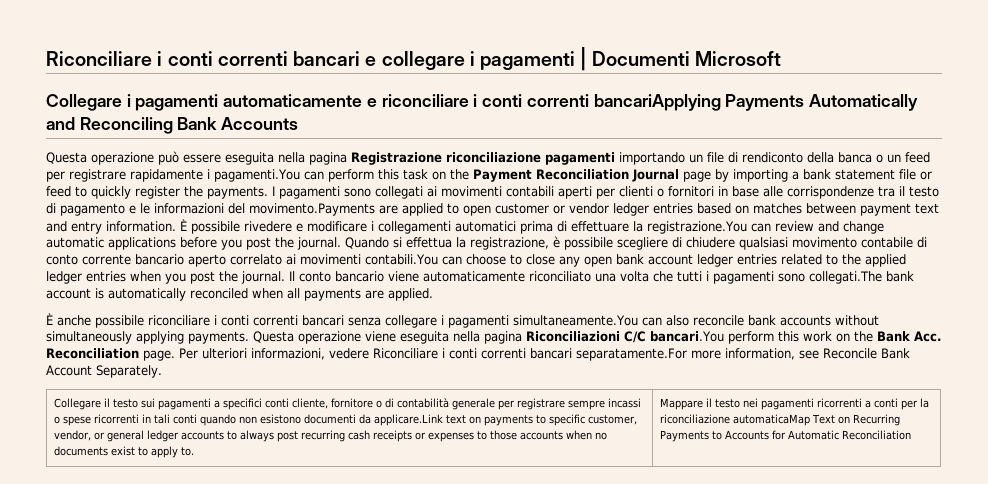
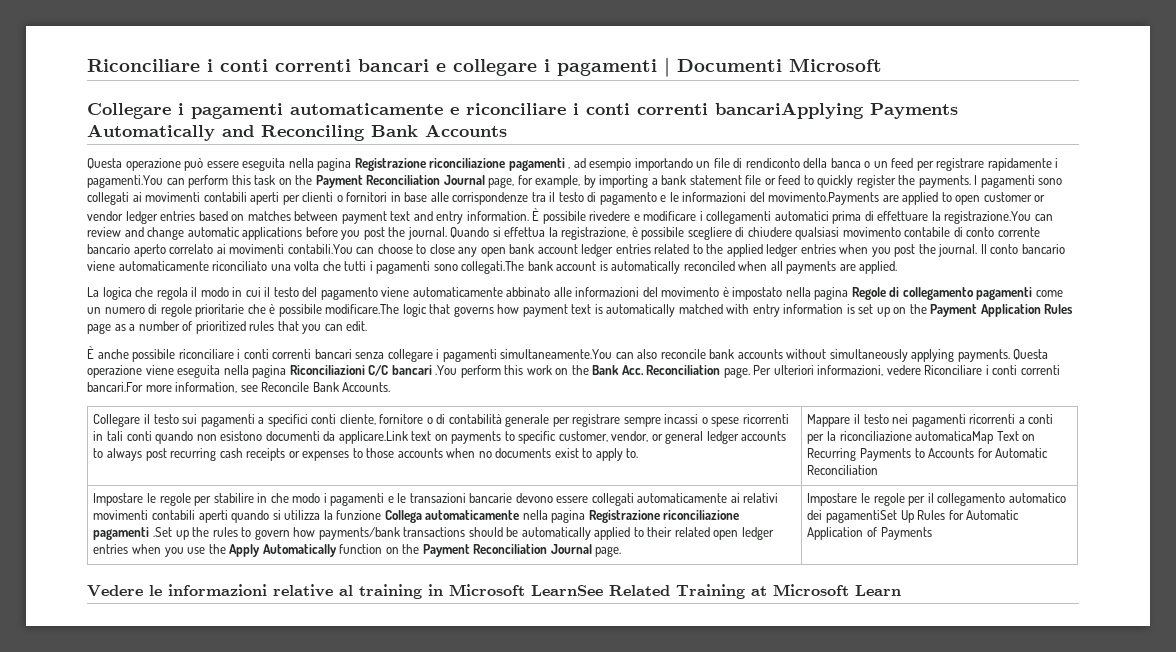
(615, 158) none -> [568,158,632,171] , ad esempio
[682,171,711,182] page -> [488,175,581,188] page, for example,
(433, 294) none -> [87,287,1063,300] [87,304,1074,317] [87,321,368,334] // La logica che regola il modo in cui il testo del pagamento viene automaticamente abbinato alle informazioni del movimento è impostato nella pagina Regole di collegamento pagamenti come un numero di regole prioritarie che è possibile modificare.The logic that governs how payment text is automatically matched with entry information is set up on the Payment Application Rules page as a number of prioritized rules that you can edit.
[650,331,724,342] bancari.You -> [391,365,458,375] bancari .You
[530,348,687,361] bancari separatamente.For -> [87,382,143,392] bancari.For
[46,365,162,378] Account Separately. -> [342,382,391,392] Accounts.
(912, 435) none -> [93,493,779,506] [93,510,740,523] [93,527,774,540] [93,544,622,557] [807,493,1066,506] [807,510,1020,523] [807,527,932,540] [87,584,901,599] // Impostare le regole per stabilire in che modo i pagamenti e le transazioni bancarie devono essere collegati automaticamente ai relativi movimenti contabili aperti quando si utilizza la funzione Collega automaticamente nella pagina Registrazione riconciliazione pagamenti .Set up the rules to govern how payments/bank transactions should be automatically applied to their related open ledger entries when you use the Apply Automatically function on the Payment Reconciliation Journal page. | Impostare le regole per il collegamento automatico dei pagamentiSet Up Rules for Automatic Application of Payments // Vedere le informazioni relative al training in Microsoft LearnSee Related Training at Microsoft Learn

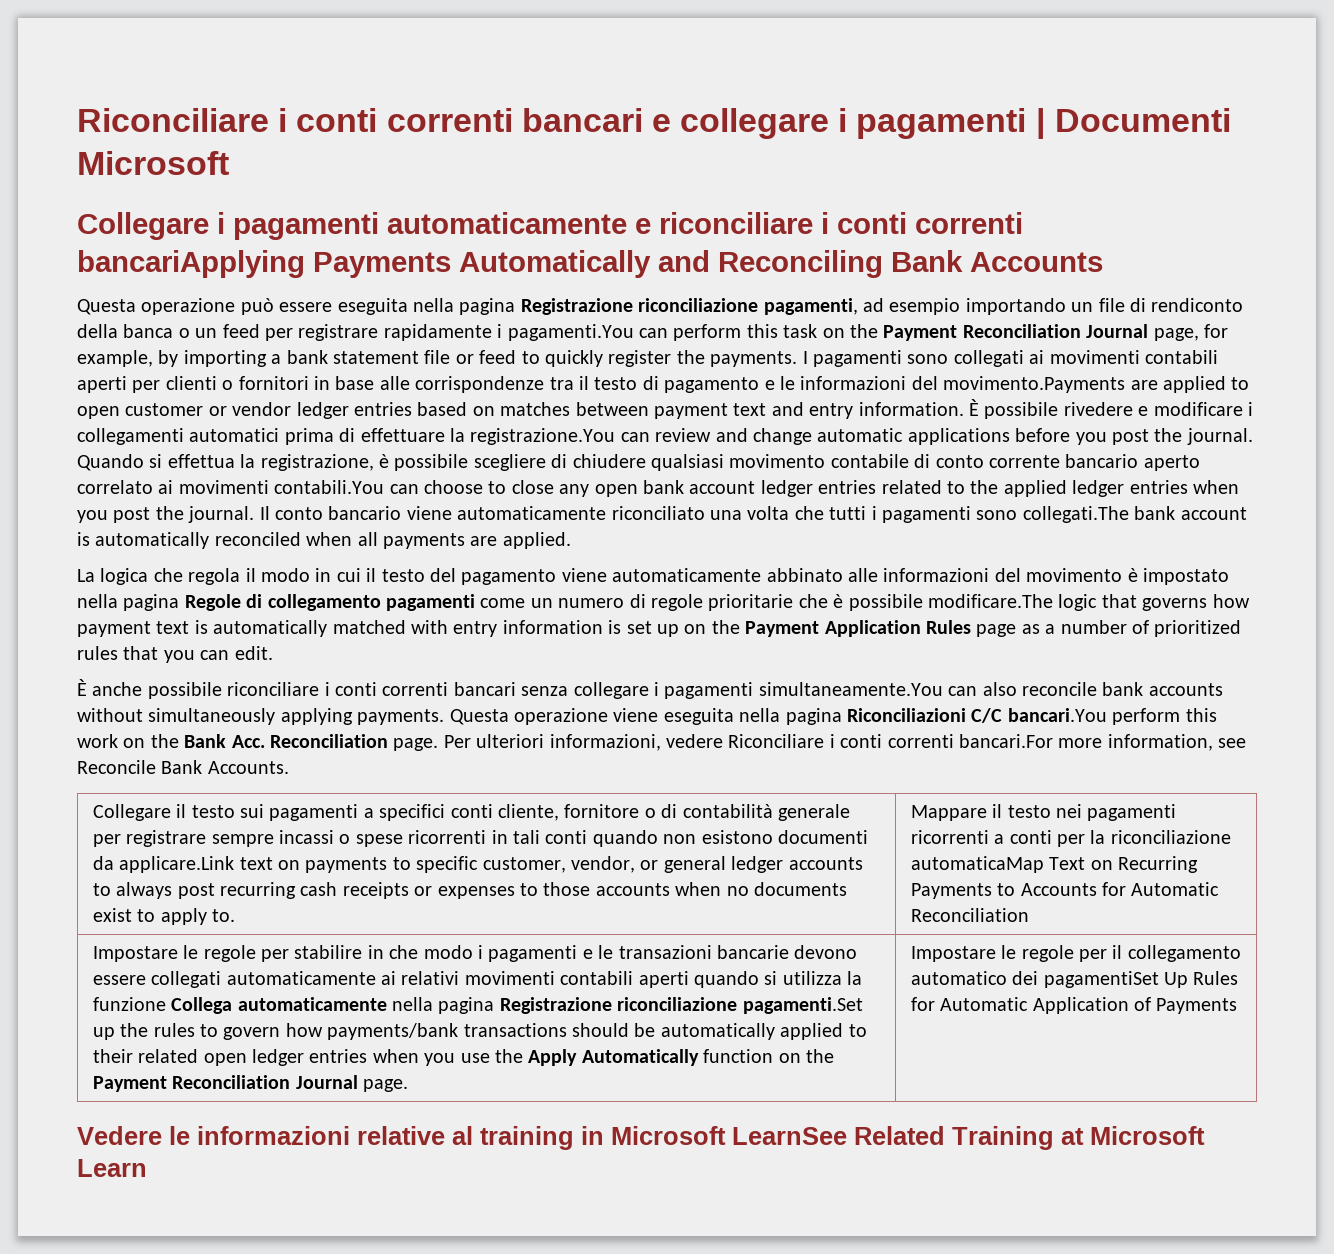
[508,158,571,171] pagamenti , -> [763,298,858,315] pagamenti,
[391,365,458,375] bancari .You -> [1007,708,1107,722] bancari.You
[93,527,172,540] pagamenti .Set -> [742,997,863,1014] pagamenti.Set

